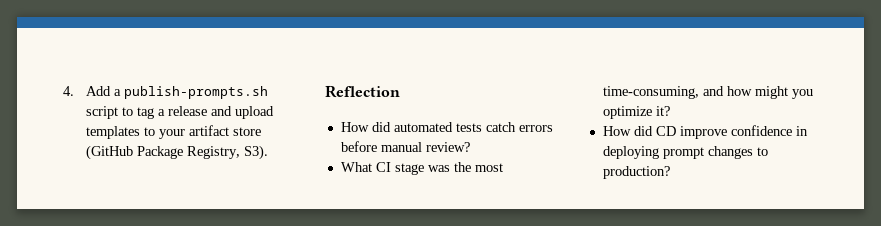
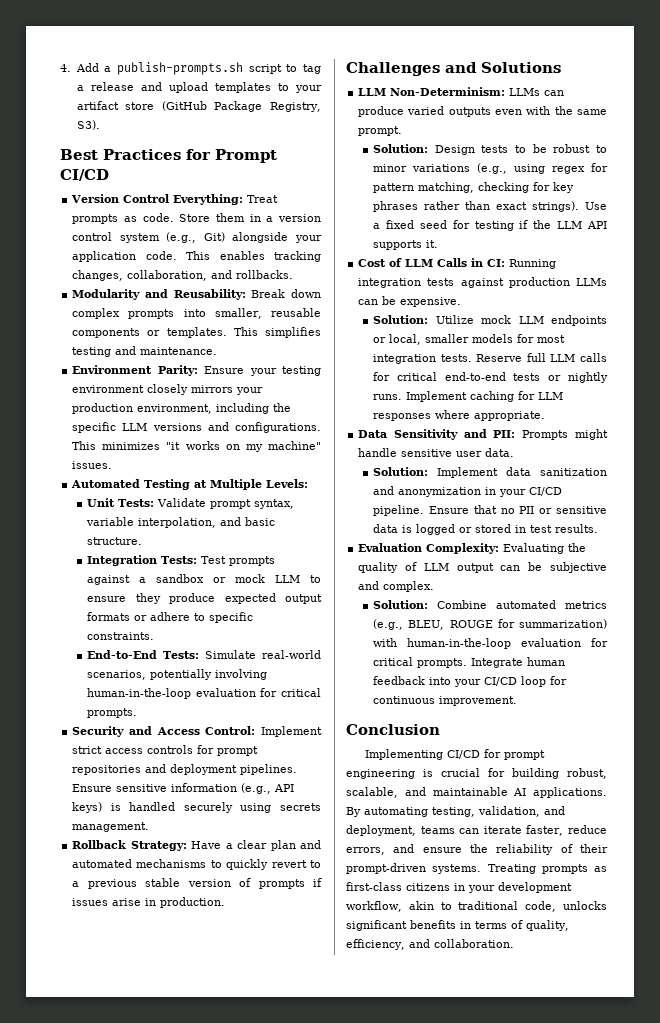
[325,85,400,98] [340,122,553,132] [340,141,470,152] [340,162,503,175] [602,86,813,99] [602,106,670,119] [602,125,808,139] [602,146,768,159] [602,166,670,179] Reflection // How did automated tests catch errors before manual review? // What CI stage was the most time-consuming, and how might you optimize it? // How did CD improve confidence in deploying prompt changes to production? -> [60,149,277,163] [60,169,109,181] [71,194,279,205] [72,213,321,224] [72,232,322,243] [72,251,321,262] [72,270,294,281] [72,289,321,300] [72,308,321,319] [72,327,321,338] [72,346,218,357] [72,365,321,376] [72,384,264,395] [72,403,292,414] [72,422,321,433] [72,441,321,452] [72,461,113,469] [71,479,309,490] [87,498,295,509] [86,517,276,528] [87,537,143,545] [87,555,276,566] [87,574,321,585] [87,593,322,604] [87,612,254,623] [87,632,155,640] [87,650,321,659] [87,669,268,680] [87,688,321,699] [87,708,138,718] [72,726,322,737] [72,745,259,756] [72,764,298,775] [72,783,295,794] [72,802,321,813] [72,822,150,832] [72,840,322,851] [72,859,321,870] [72,878,323,889] [72,897,226,908] [346,62,561,76] [358,87,565,96] [358,106,607,117] [358,126,403,136] [373,144,607,155] [373,163,608,174] [373,182,575,193] [373,201,607,212] [373,220,607,231] [373,240,439,250] [358,258,557,269] [358,277,607,288] [358,296,462,307] [373,315,607,326] [373,334,566,345] [373,353,607,364] [373,372,608,383] [373,391,564,402] [373,410,546,421] [358,429,608,440] [358,448,515,457] [373,467,607,478] [373,486,563,497] [373,505,607,516] [373,524,599,535] [358,543,587,554] [358,562,607,573] [358,581,435,592] [373,600,607,609] [373,619,607,630] [373,638,608,649] [373,657,566,668] [373,676,568,687] [373,696,518,706] [346,724,440,735] [365,749,546,760] [346,768,607,779] [346,787,607,798] [346,806,565,817] [346,825,607,836] [346,844,608,855] [346,863,607,874] [346,882,572,893] [346,901,607,912] [346,920,569,931] [346,939,514,950] Best Practices for Prompt CI/CD // Version Control Everything: Treat prompts as code. Store them in a version control system (e.g., Git) alongside your application code. This enables tracking changes, collaboration, and rollbacks. // Modularity and Reusability: Break down complex prompts into smaller, reusable components or templates. This simplifies testing and maintenance. // Environment Parity: Ensure your testing environment closely mirrors your production environment, including the specific LLM versions and configurations. This minimizes "it works on my machine" issues. // Automated Testing at Multiple Levels: // Unit Tests: Validate prompt syntax, variable interpolation, and basic structure. // Integration Tests: Test prompts against a sandbox or mock LLM to ensure they produce expected output formats or adhere to specific constraints. // End-to-End Tests: Simulate real-world scenarios, potentially involving human-in-the-loop evaluation for critical prompts. // Security and Access Control: Implement strict access controls for prompt repositories and deployment pipelines. Ensure sensitive information (e.g., API keys) is handled securely using secrets management. // Rollback Strategy: Have a clear plan and automated mechanisms to quickly revert to a previous stable version of prompts if issues arise in production. // Challenges and Solutions // LLM Non-Determinism: LLMs can produce varied outputs even with the same prompt. // Solution: Design tests to be robust to minor variations (e.g., using regex for pattern matching, checking for key phrases rather than exact strings). Use a fixed seed for testing if the LLM API supports it. // Cost of LLM Calls in CI: Running integration tests against production LLMs can be expensive. // Solution: Utilize mock LLM endpoints or local, smaller models for most integration tests. Reserve full LLM calls for critical end-to-end tests or nightly runs. Implement caching for LLM responses where appropriate. // Data Sensitivity and PII: Prompts might handle sensitive user data. // Solution: Implement data sanitization and anonymization in your CI/CD pipeline. Ensure that no PII or sensitive data is logged or stored in test results. // Evaluation Complexity: Evaluating the quality of LLM output can be subjective and complex. // Solution: Combine automated metrics (e.g., BLEU, ROUGE for summarization) with human-in-the-loop evaluation for critical prompts. Integrate human feedback into your CI/CD loop for continuous improvement. // Conclusion // Implementing CI/CD for prompt engineering is crucial for building robust, scalable, and maintainable AI applications. By automating testing, validation, and deployment, teams can iterate faster, reduce errors, and ensure the reliability of their prompt-driven systems. Treating prompts as first-class citizens in your development workflow, akin to traditional code, unlocks significant benefits in terms of quality, efficiency, and collaboration.

